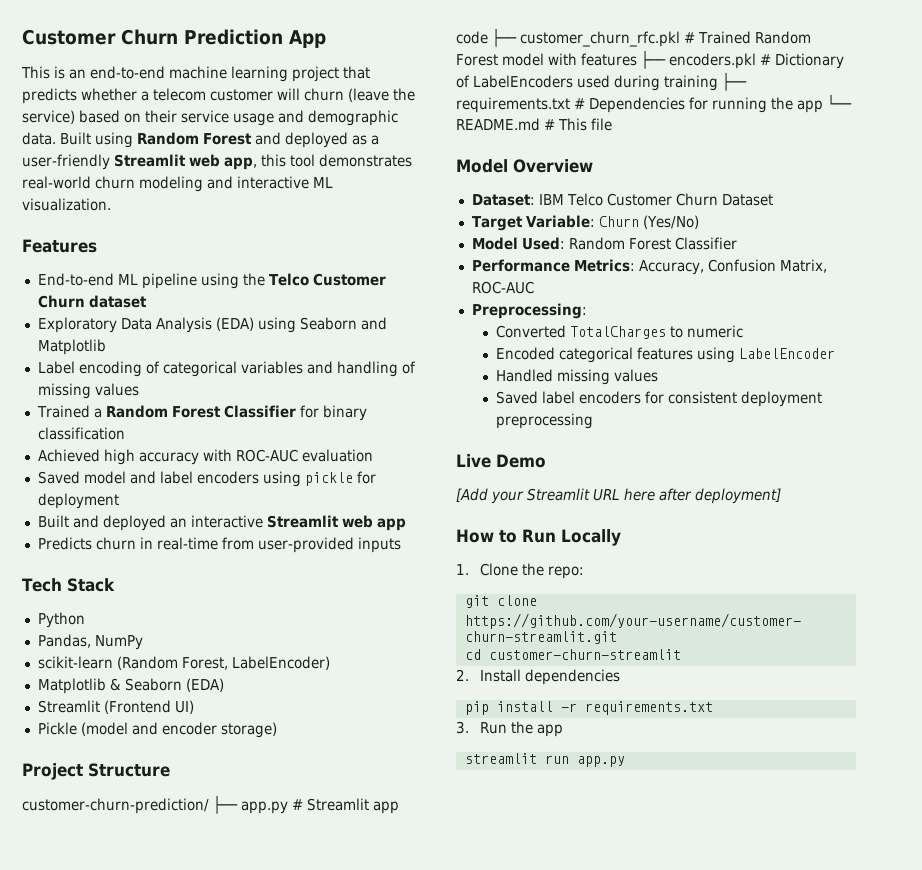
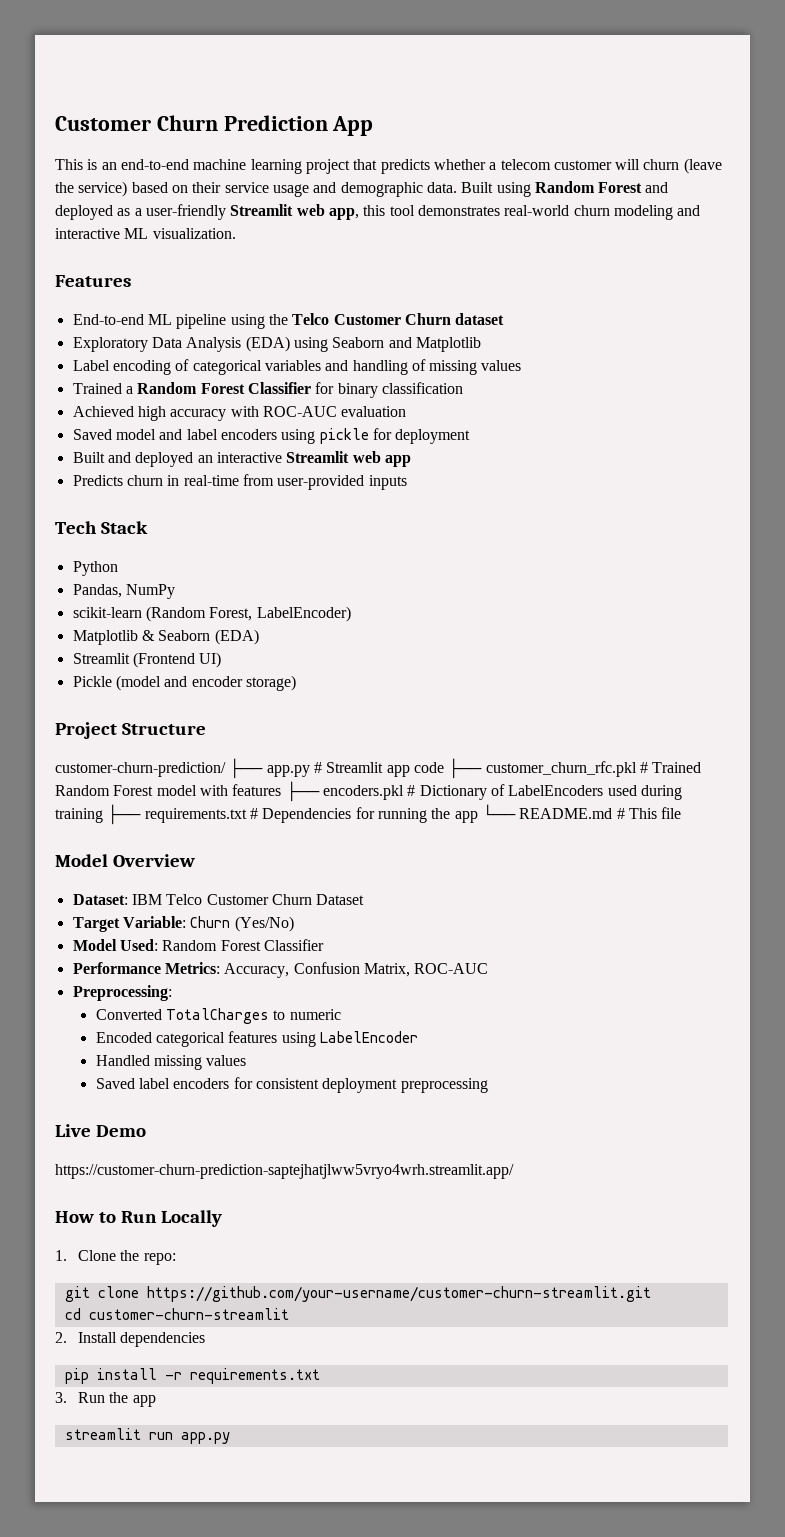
[456,488,781,504] [Add your Streamlit URL here after deployment] -> [55,1164,514,1179] https://customer-churn-prediction-saptejhatjlww5vryo4wrh.streamlit.app/

